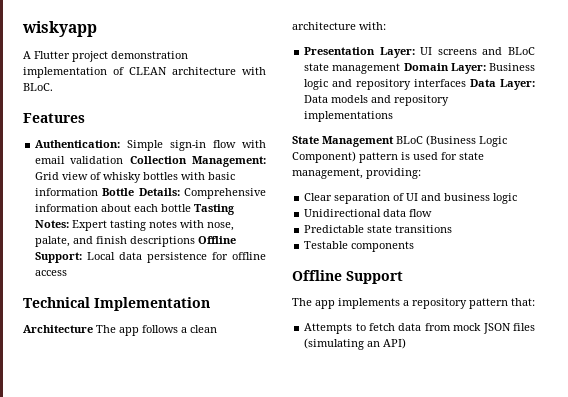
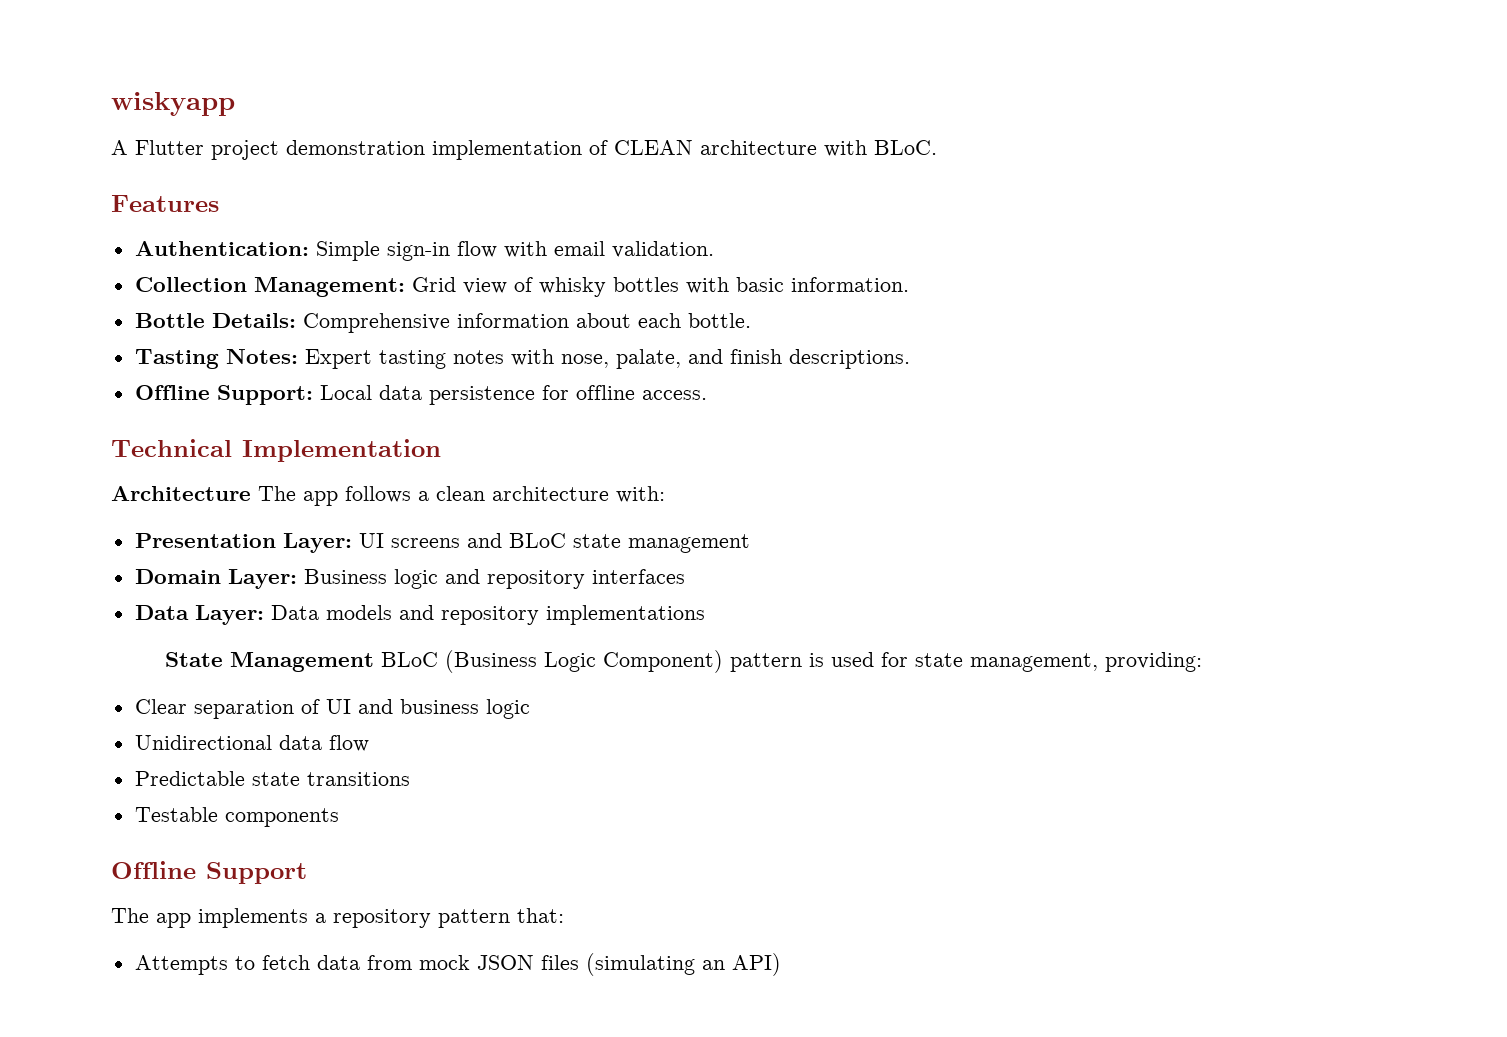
[70,156,124,164] validation -> [611,241,714,258] validation. //
[35,188,99,196] information -> [790,277,909,292] information. //
[161,204,192,212] bottle -> [687,313,751,328] bottle. //
[130,236,196,247] descriptions -> [788,349,910,369] descriptions. //
[35,270,68,276] access -> [641,390,707,400] access.
(401, 68) none -> (750, 543) //
(467, 83) none -> (685, 576) //

